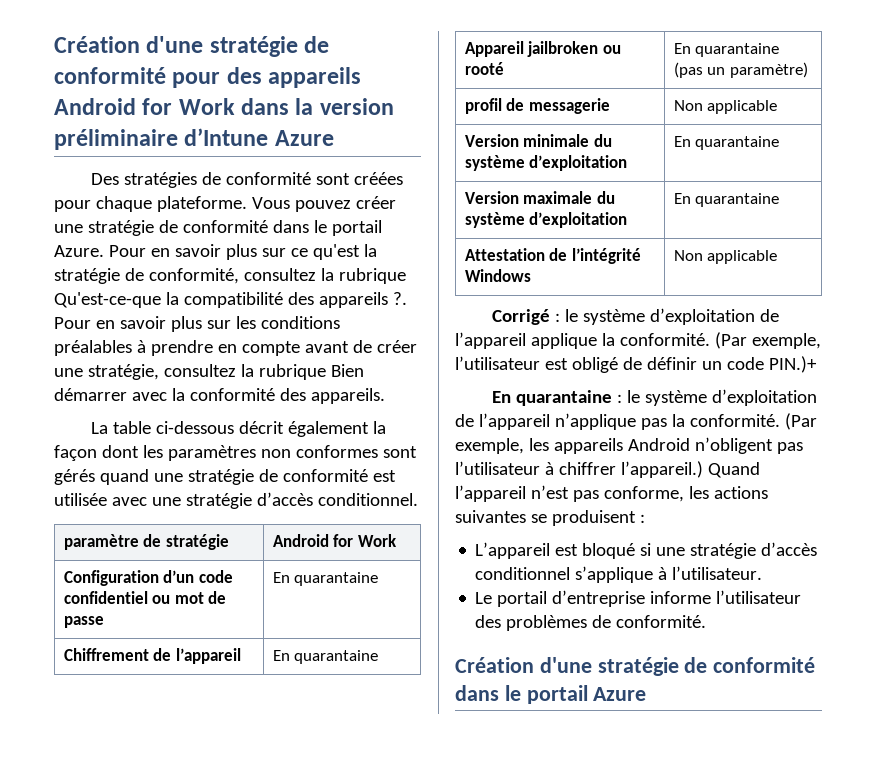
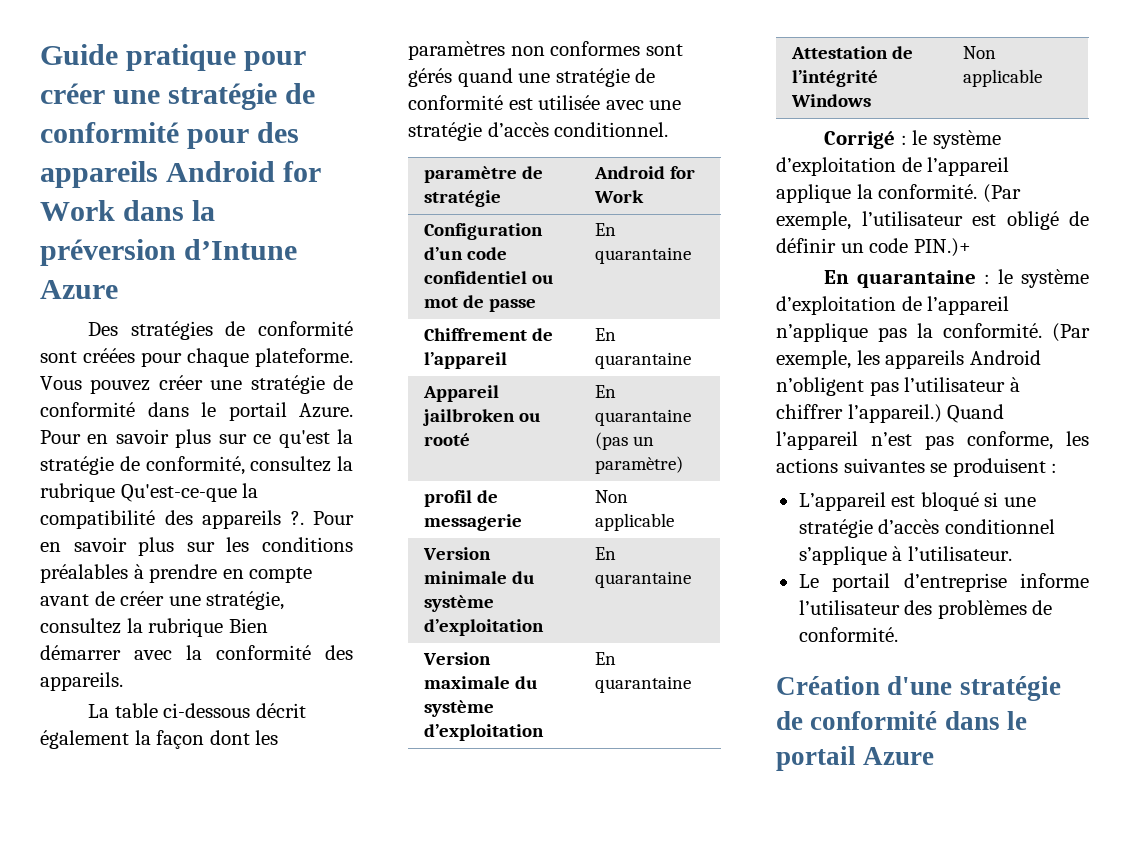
[54,36,204,53] Création d'une -> [40,44,307,71] [40,83,161,104] Guide pratique pour créer une
[319,98,394,115] [54,129,178,150] version préliminaire -> [40,239,176,266] préversion

